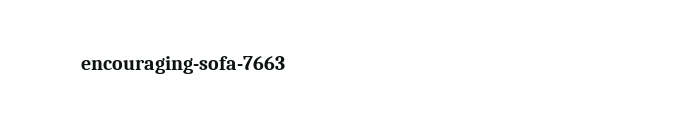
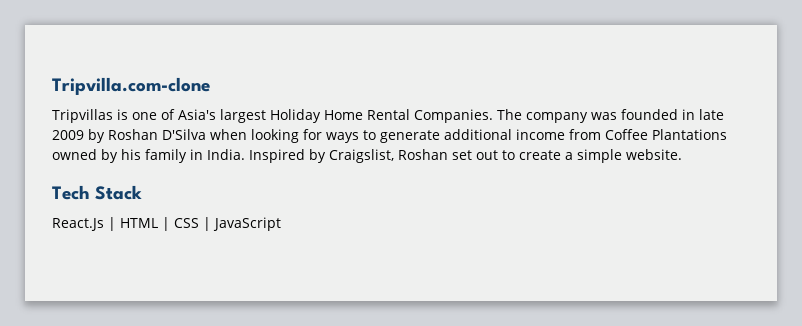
[81,56,285,74] encouraging-sofa-7663 -> [52,77,210,95] [52,109,724,123] [52,129,727,143] [52,149,682,163] [52,185,143,200] [52,217,281,231] Tripvilla.com-clone // Tripvillas is one of Asia's largest Holiday Home Rental Companies. The company was founded in late 2009 by Roshan D'Silva when looking for ways to generate additional income from Coffee Plantations owned by his family in India. Inspired by Craigslist, Roshan set out to create a simple website. // Tech Stack // React.Js | HTML | CSS | JavaScript

